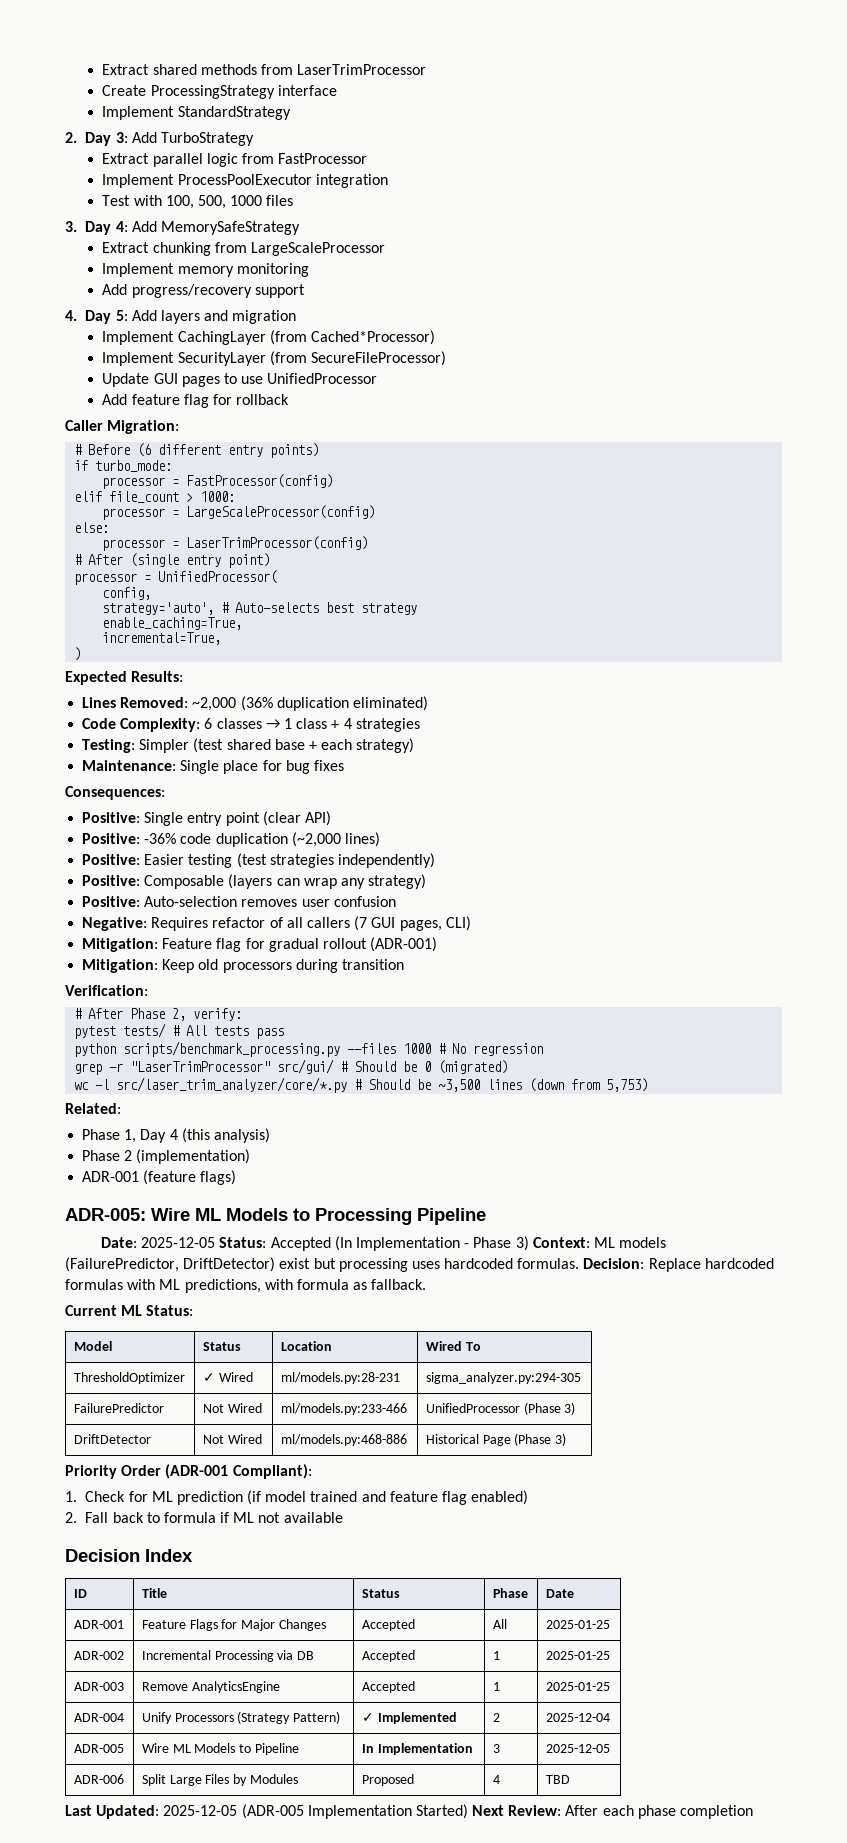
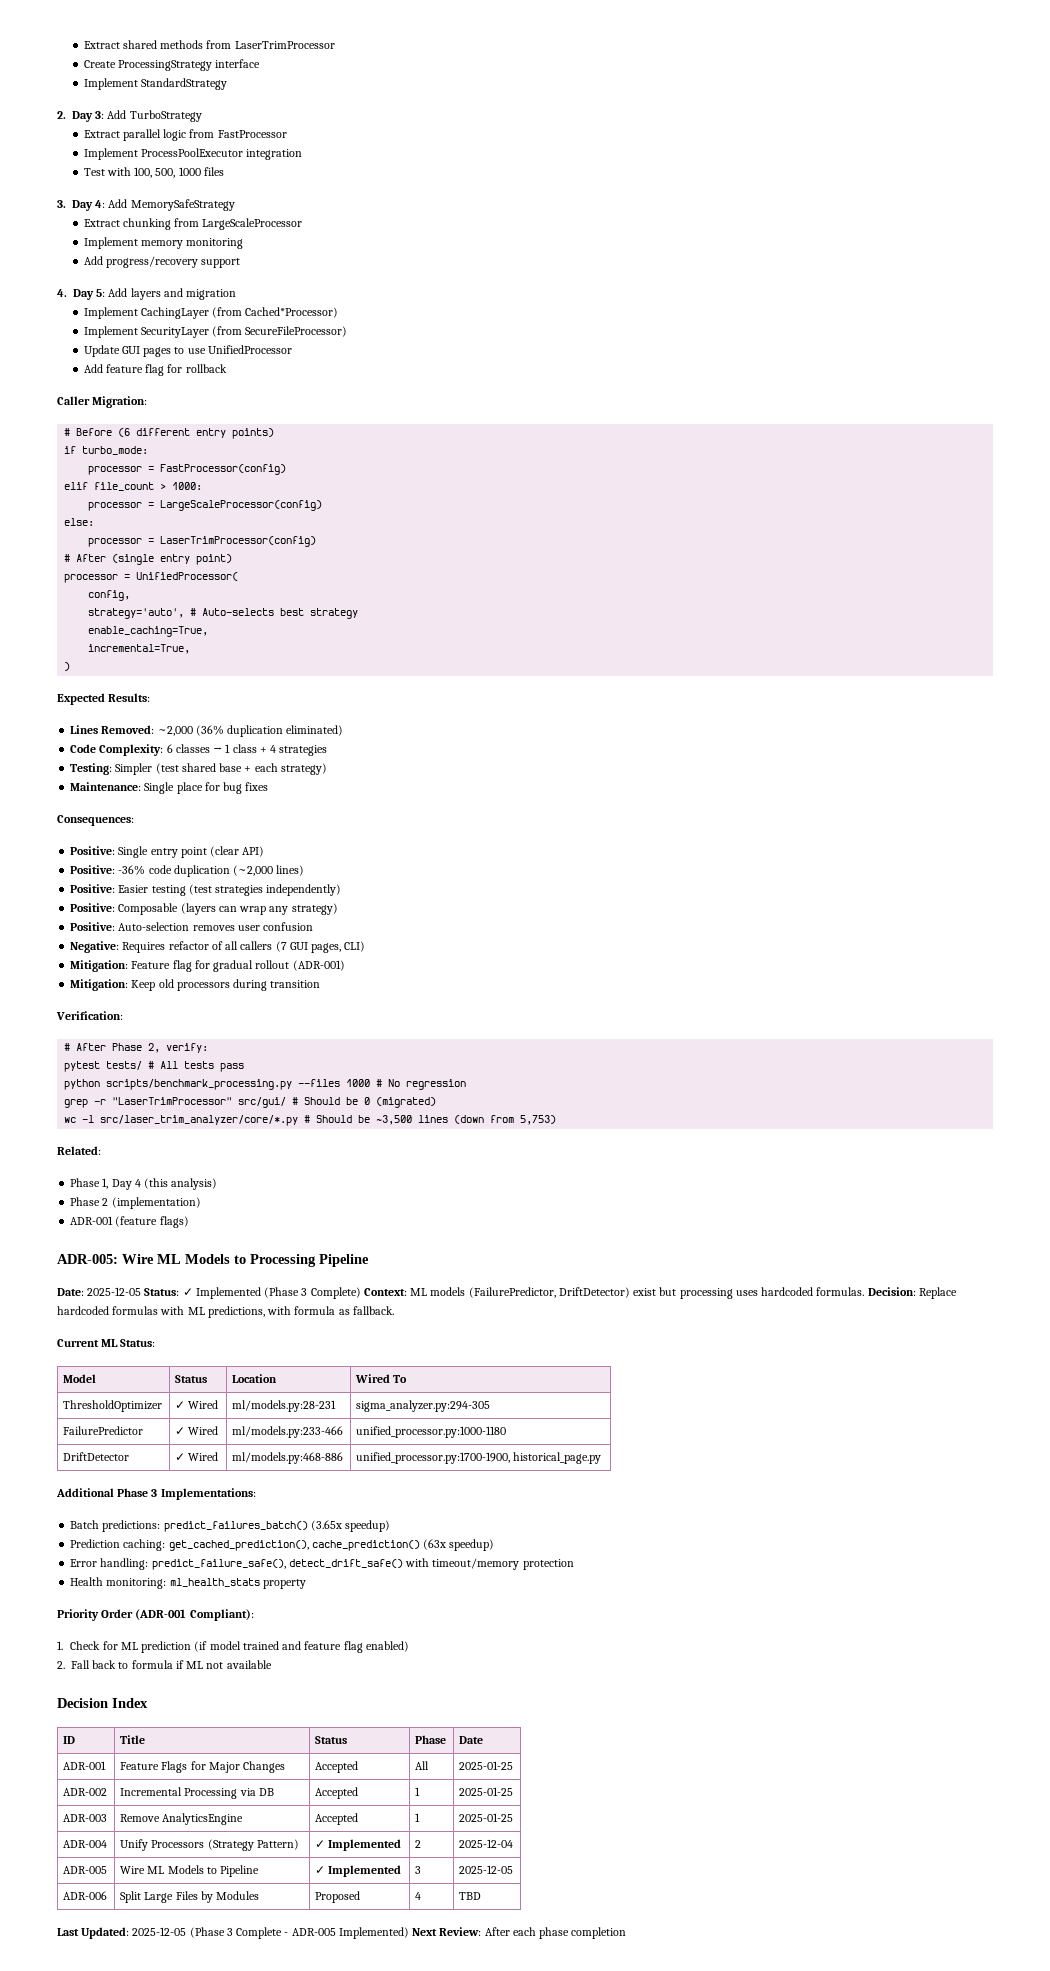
[270,1236,529,1251] Accepted (In Implementation - Phase 3) -> [182,1287,361,1299] ✓ Implemented (Phase 3 Complete)
[202,1404,224,1413] Not -> [175,1427,186,1435] ✓
[425,1402,576,1415] UnifiedProcessor (Phase 3) -> [356,1426,507,1438] unified_processor.py:1000-1180
[202,1435,224,1444] Not -> [175,1453,186,1461] ✓
[425,1433,567,1446] Historical Page (Phase 3) -> [356,1452,602,1464] [56,1488,256,1500] [70,1520,391,1532] [70,1539,495,1551] [70,1558,574,1570] [70,1577,306,1589] unified_processor.py:1700-1900, historical_page.py // Additional Phase 3 Implementations: // Batch predictions: predict_failures_batch() (3.65x speedup) // Prediction caching: get_cached_prediction(), cache_prediction() (63x speedup) // Error handling: predict_failure_safe(), detect_drift_safe() with timeout/memory protection // Health monitoring: ml_health_stats property
[361,1743,473,1755] In Implementation -> [315,1865,402,1877] ✓ Implemented
[241,1804,468,1819] (ADR-005 Implementation Started) -> [189,1927,409,1939] (Phase 3 Complete - ADR-005 Implemented)

